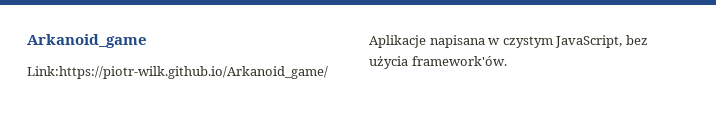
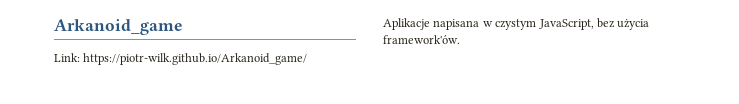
[27,66,328,79] Link:https://piotr-wilk.github.io/Arkanoid_game/ -> [54,53,308,65] Link: https://piotr-wilk.github.io/Arkanoid_game/

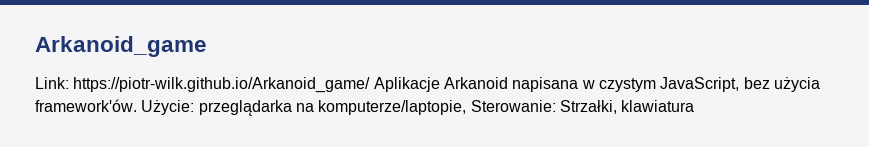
(430, 24) none -> [443,77,508,89] Arkanoid
(460, 39) none -> [141,100,695,116] Użycie: przeglądarka na komputerze/laptopie, Sterowanie: Strzałki, klawiatura

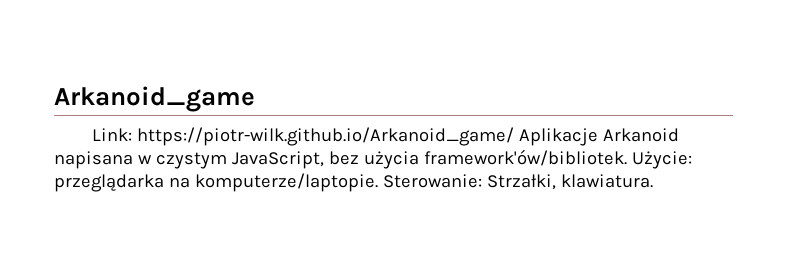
[35,99,137,112] framework'ów. -> [423,149,627,166] framework'ów/bibliotek.
[318,100,467,115] komputerze/laptopie, -> [194,173,378,192] komputerze/laptopie.
[621,100,695,112] klawiatura -> [560,174,653,188] klawiatura.

